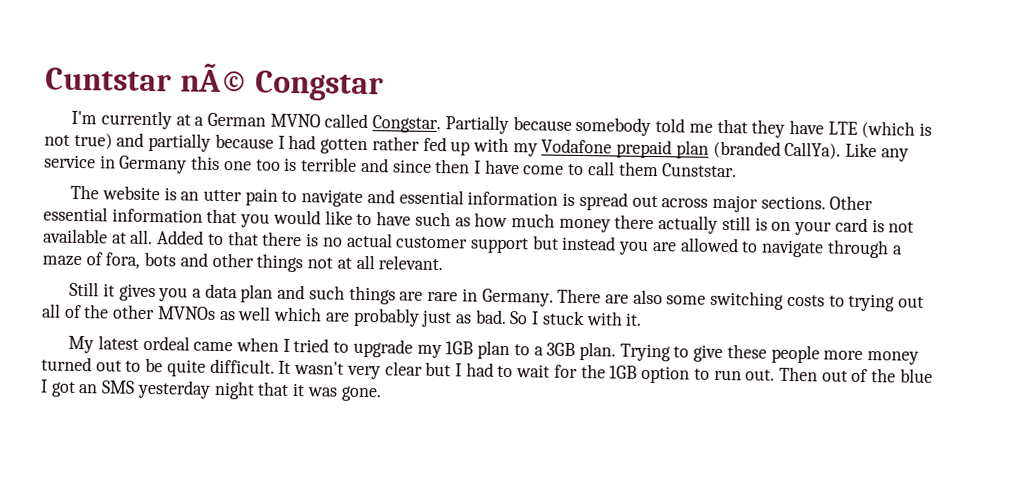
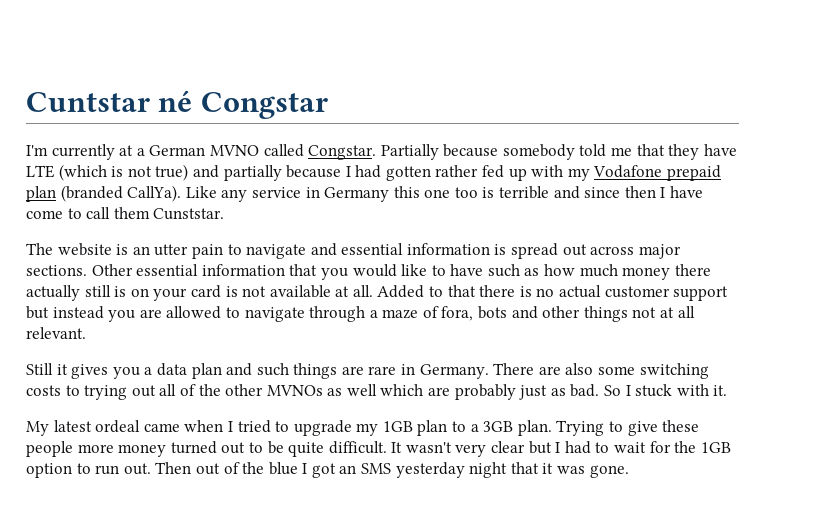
[179,63,248,93] nÃ© -> [158,90,193,112] né

